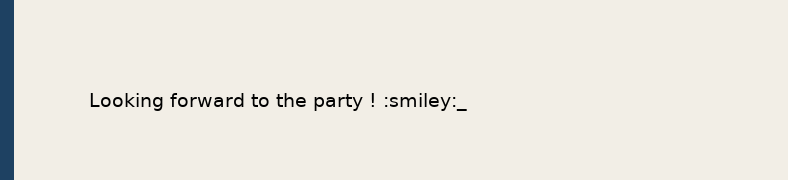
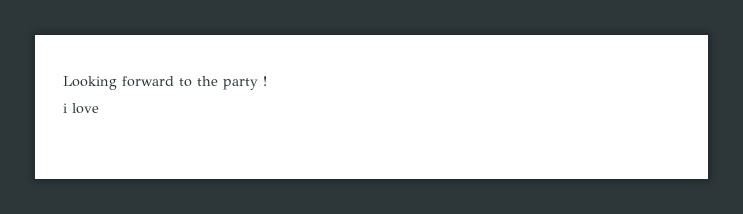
[383,93,467,111] :smiley:_ -> [63,103,99,114] // i love

